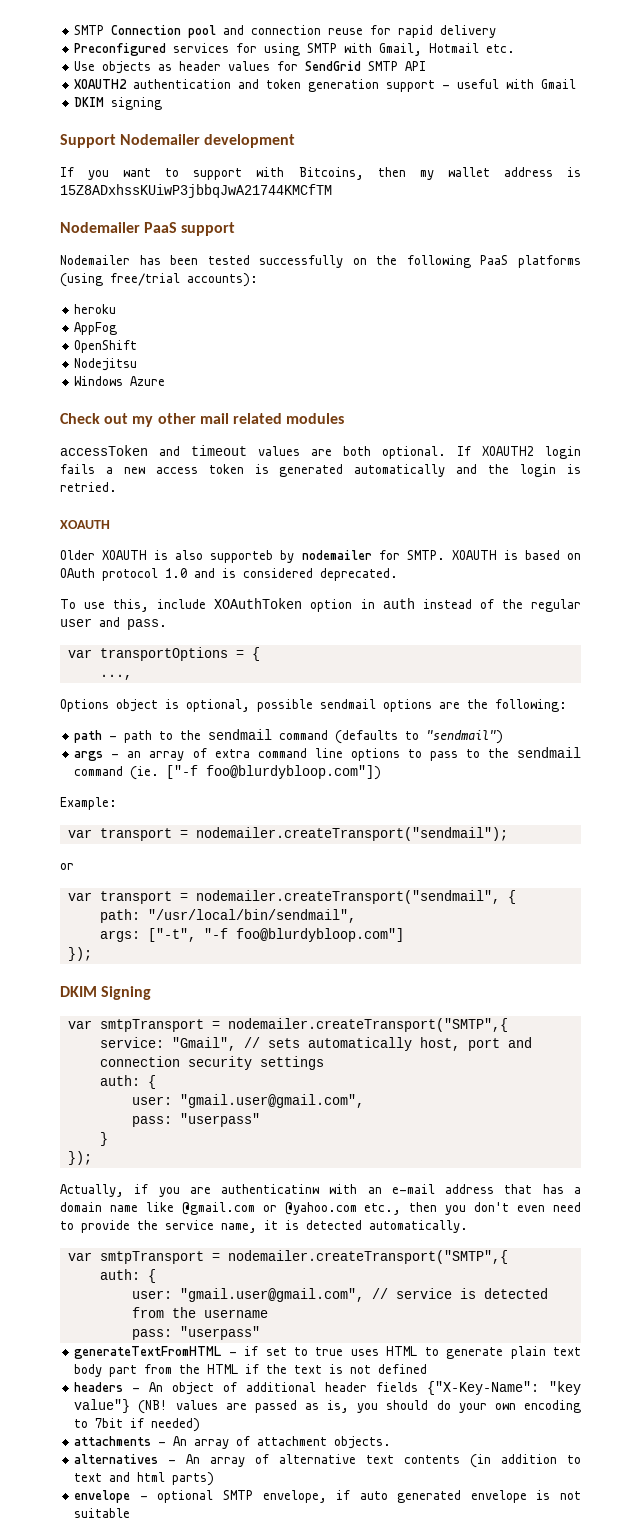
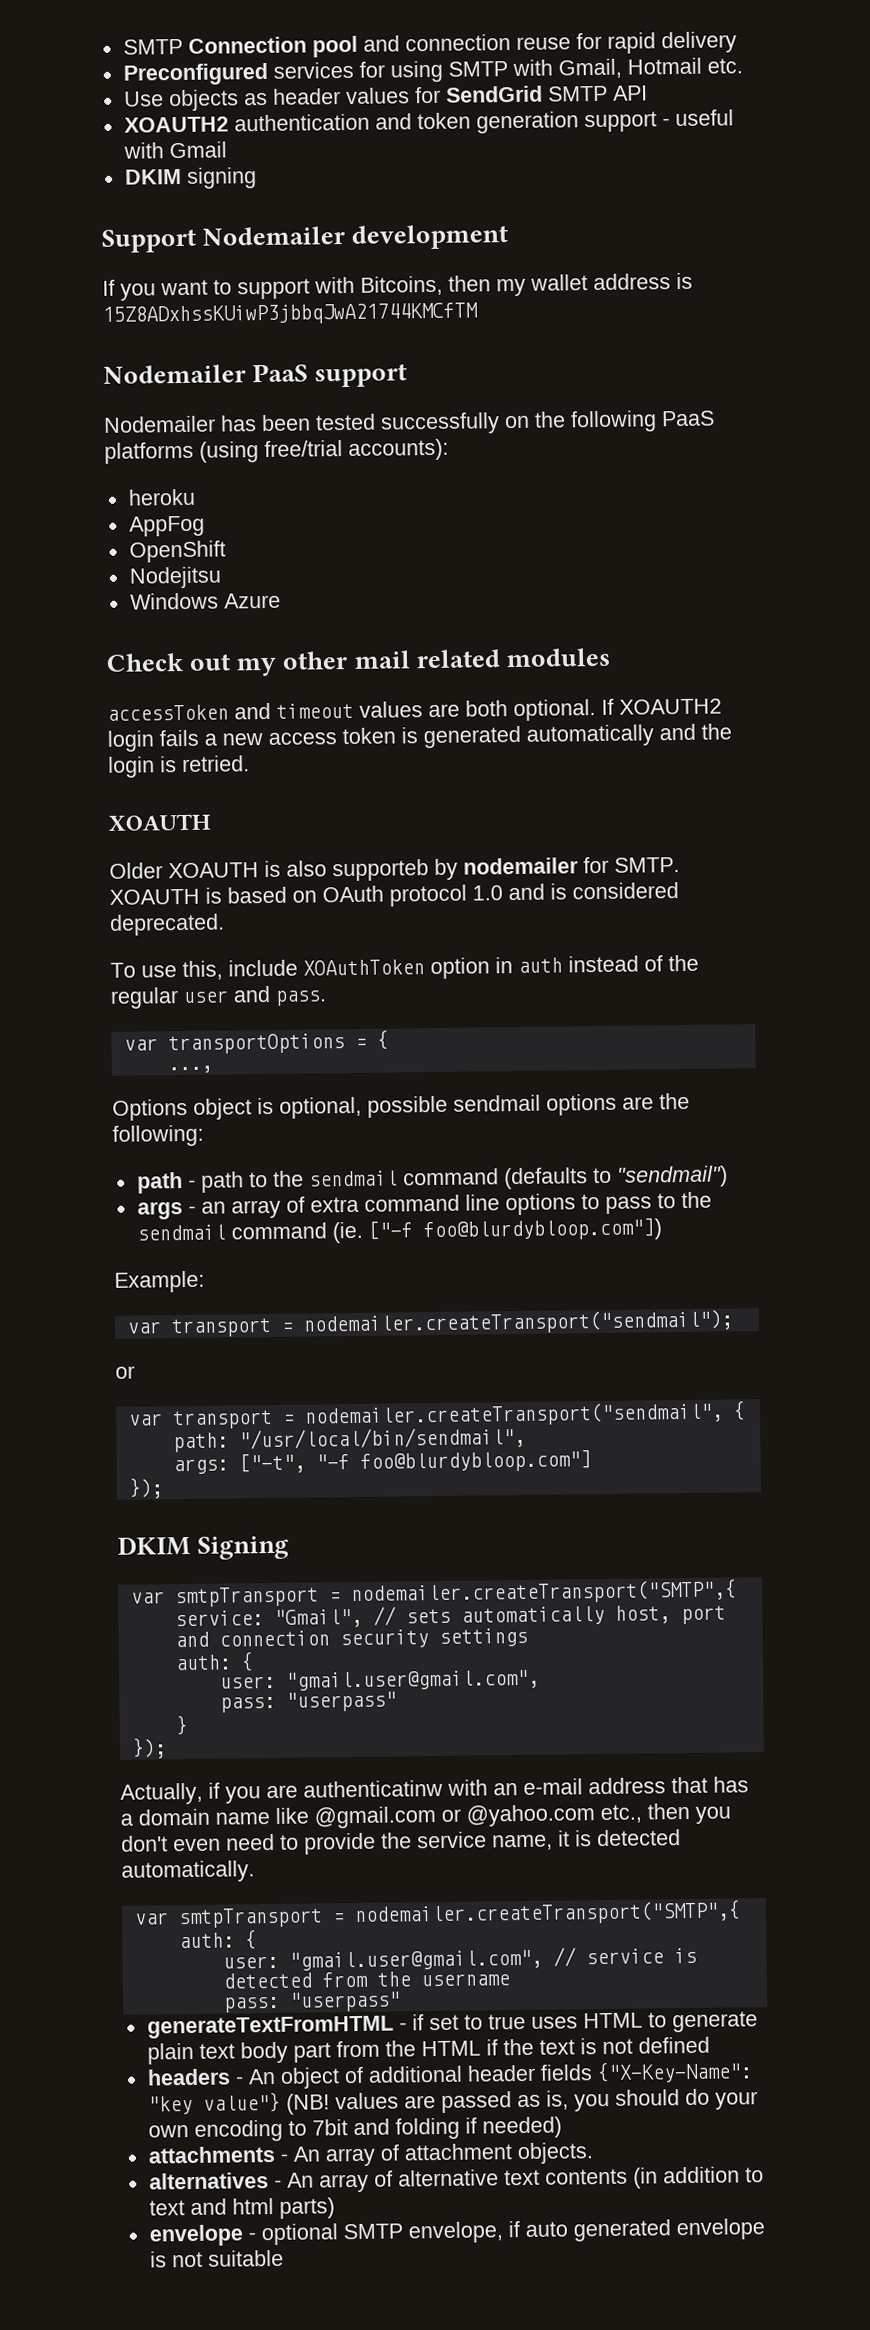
(124, 1423) none -> [352,2117,460,2140] and folding

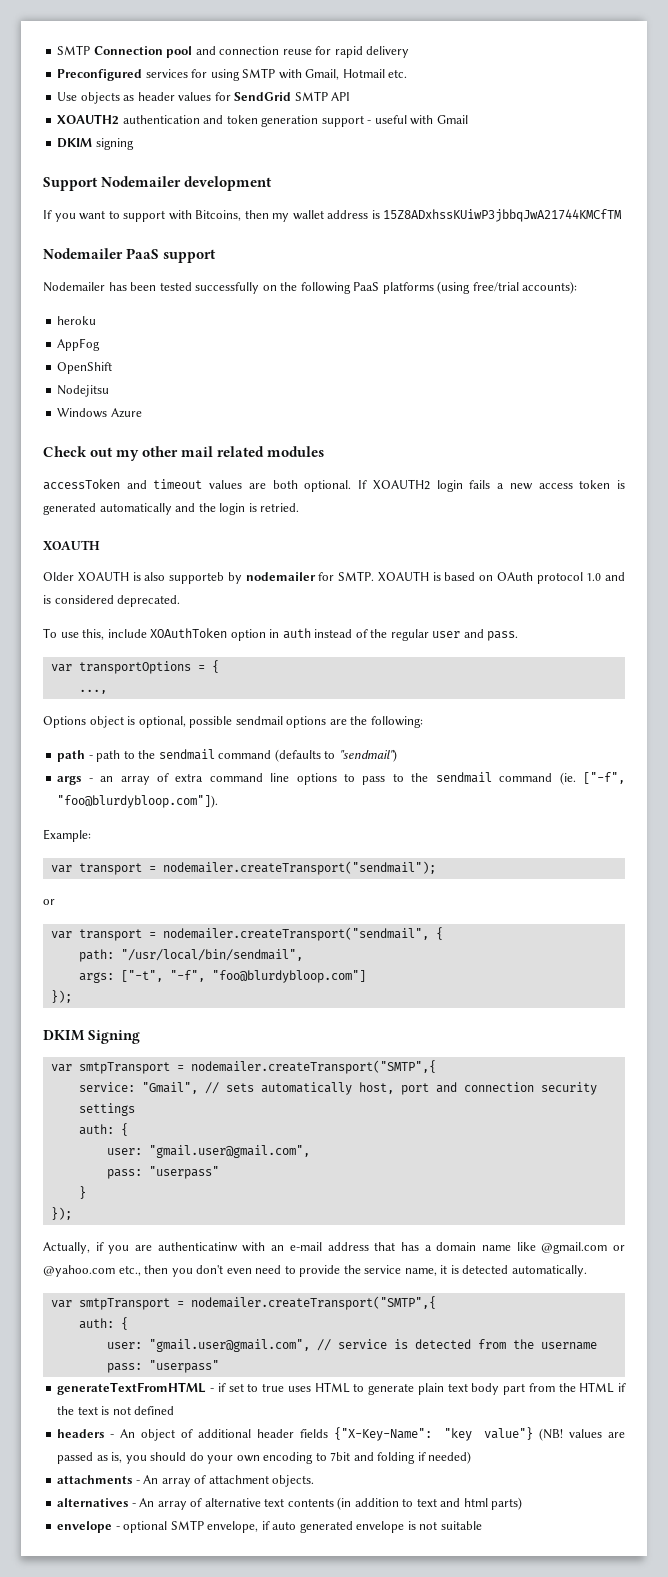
[367,1217,662,1243] ["-f foo@blurdybloop.com"]) -> [583,772,626,784] [57,795,219,808] ["-f", "foo@blurdybloop.com"]).
[315,1449,592,1473] "-f foo@blurdybloop.com"] -> [169,970,366,983] "-f", "foo@blurdybloop.com"]

